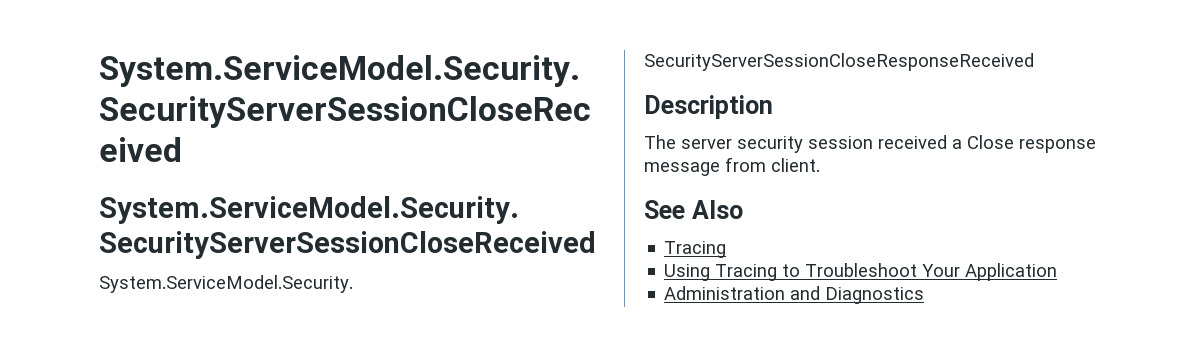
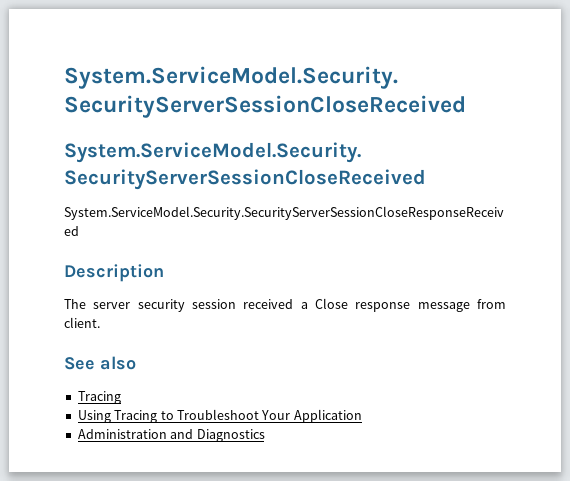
[691,200,743,219] Also -> [100,356,136,370] also

